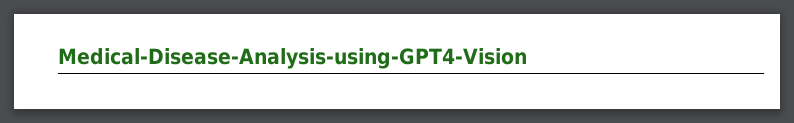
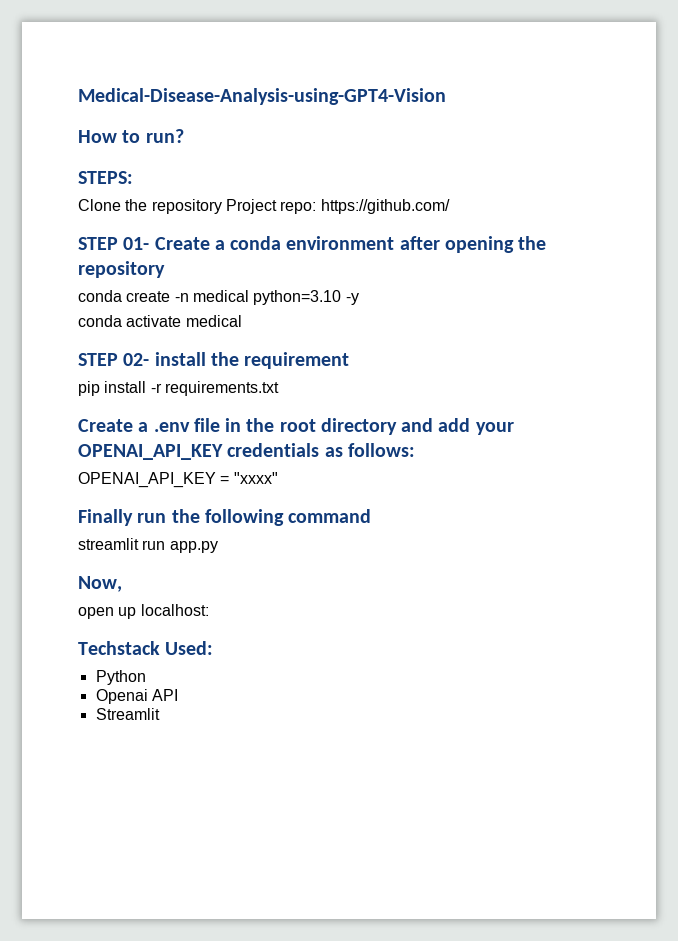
(527, 58) none -> [78,129,184,143] [78,171,133,184] [78,199,450,214] [78,236,547,253] [78,261,165,278] [78,290,359,305] [78,315,242,327] [78,352,350,369] [78,381,279,396] [78,418,514,435] [78,443,415,460] [78,472,278,488] [78,509,372,526] [78,538,218,553] [78,576,122,592] [78,604,209,619] [78,641,214,655] [95,670,146,685] [95,689,178,704] [95,708,160,720] // How to run? // STEPS: // Clone the repository Project repo: https://github.com/ // STEP 01- Create a conda environment after opening the repository // conda create -n medical python=3.10 -y // conda activate medical // STEP 02- install the requirement // pip install -r requirements.txt // Create a .env file in the root directory and add your OPENAI_API_KEY credentials as follows: // OPENAI_API_KEY = "xxxx" // Finally run the following command // streamlit run app.py // Now, // open up localhost: // Techstack Used: // Python // Openai API // Streamlit

